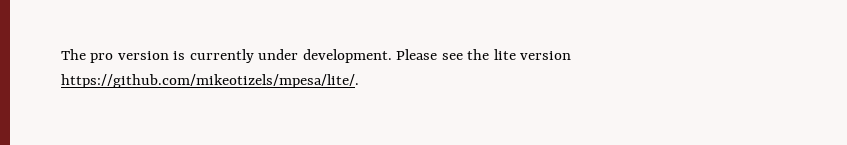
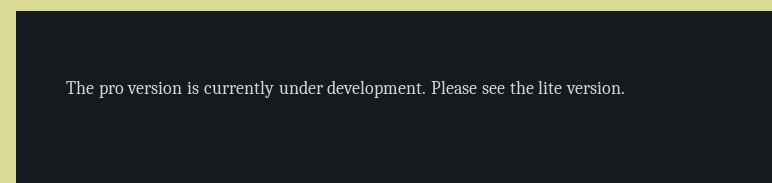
[520,51,572,60] [61,74,359,88] version https://github.com/mikeotizels/mpesa/lite/. -> [565,81,625,94] version.

